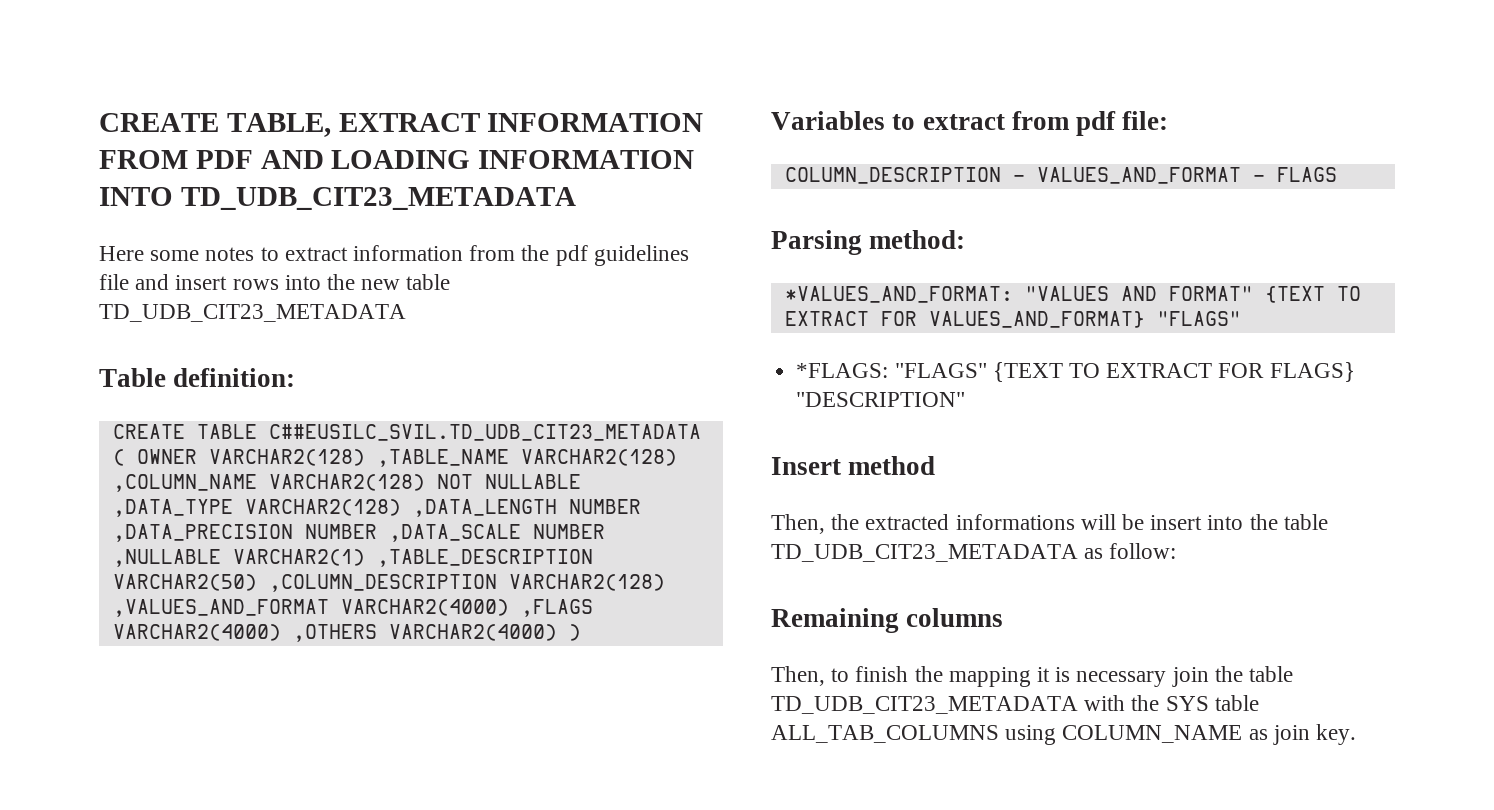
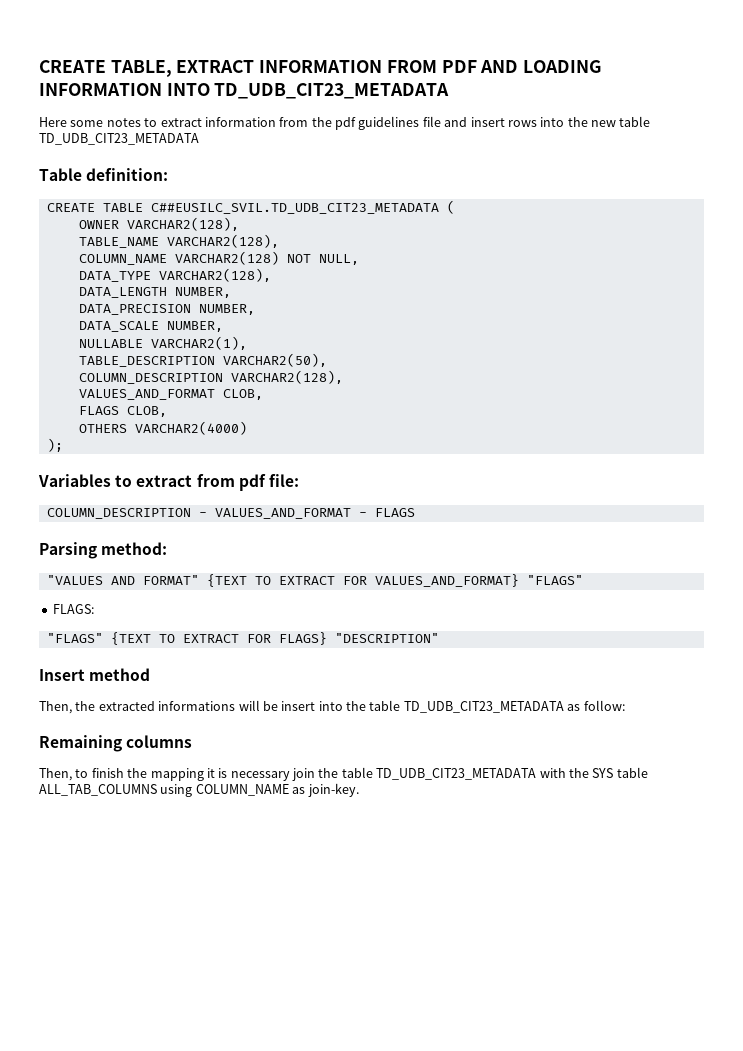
[136,449,677,467] [112,474,581,492] [112,499,641,517] [112,524,605,542] [112,549,593,567] [112,574,665,592] [112,599,593,617] [112,624,581,642] OWNER VARCHAR2(128) ,TABLE_NAME VARCHAR2(128) ,COLUMN_NAME VARCHAR2(128) NOT NULLABLE ,DATA_TYPE VARCHAR2(128) ,DATA_LENGTH NUMBER ,DATA_PRECISION NUMBER ,DATA_SCALE NUMBER ,NULLABLE VARCHAR2(1) ,TABLE_DESCRIPTION VARCHAR2(50) ,COLUMN_DESCRIPTION VARCHAR2(128) ,VALUES_AND_FORMAT VARCHAR2(4000) ,FLAGS VARCHAR2(4000) ,OTHERS VARCHAR2(4000) ) -> [78,217,239,231] [78,234,279,248] [78,251,359,265] [78,268,271,282] [78,287,231,298] [78,304,255,315] [78,321,223,332] [78,336,247,350] [78,353,327,367] [78,370,343,384] [78,389,263,400] [78,406,167,417] [78,421,247,435] [46,438,63,452] // OWNER VARCHAR2(128), // TABLE_NAME VARCHAR2(128), // COLUMN_NAME VARCHAR2(128) NOT NULL, // DATA_TYPE VARCHAR2(128), // DATA_LENGTH NUMBER, // DATA_PRECISION NUMBER, // DATA_SCALE NUMBER, // NULLABLE VARCHAR2(1), // TABLE_DESCRIPTION VARCHAR2(50), // COLUMN_DESCRIPTION VARCHAR2(128), // VALUES_AND_FORMAT CLOB, // FLAGS CLOB, // OTHERS VARCHAR2(4000) // );
[784,286,1013,303] *VALUES_AND_FORMAT: -> (168, 548) none
[796,363,889,378] *FLAGS: -> [52,604,94,614] FLAGS: //
[1272,724,1357,745] join key. -> [307,783,359,797] join-key.

